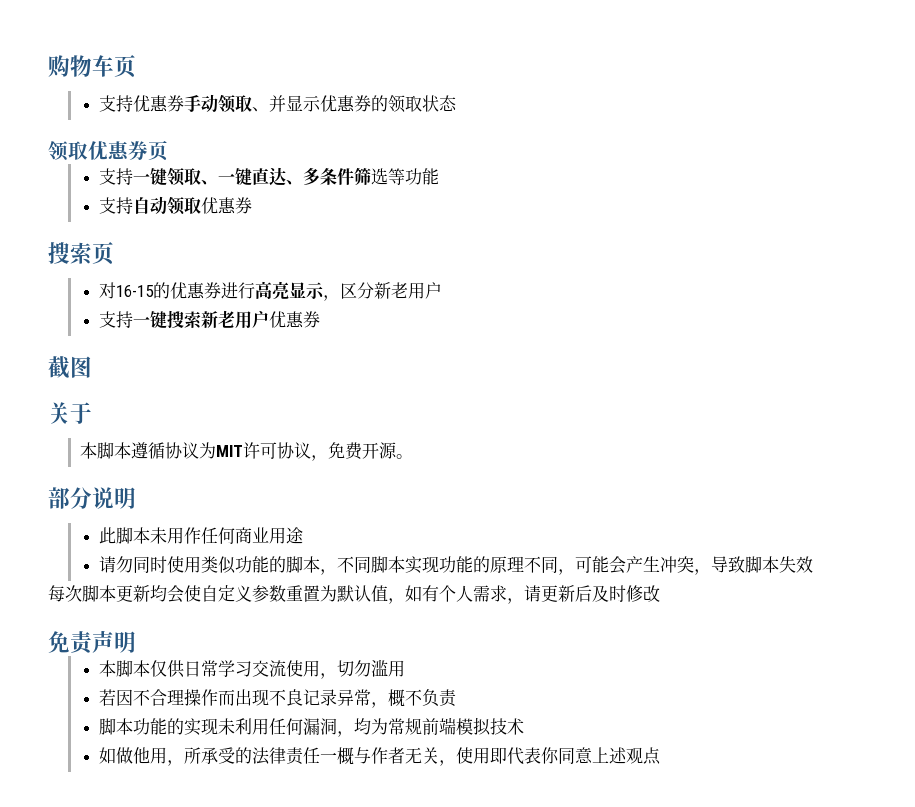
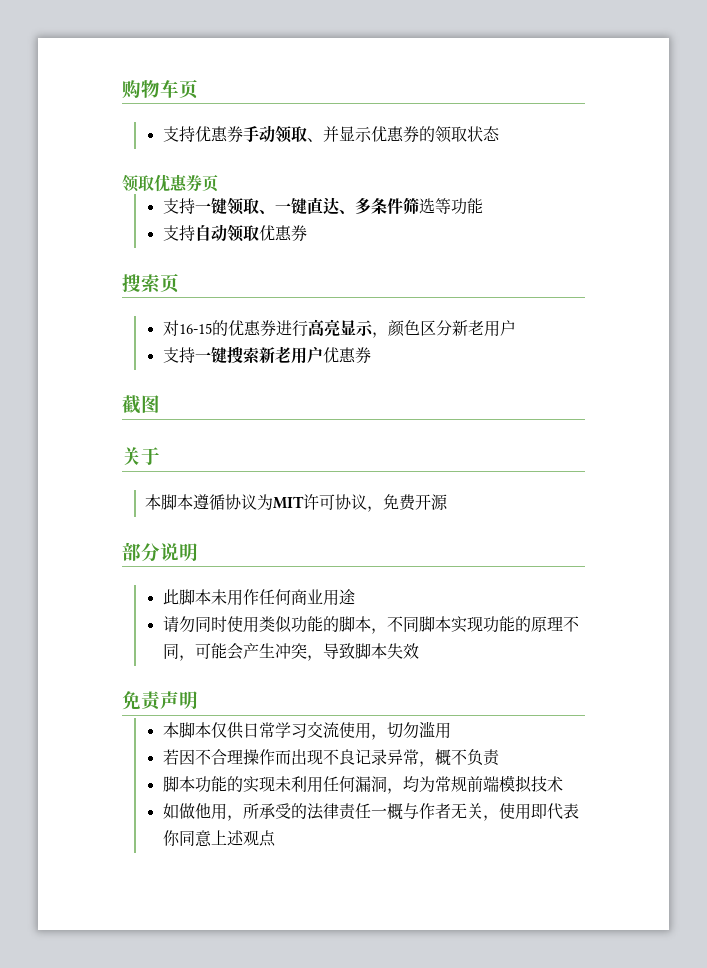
(340, 298) none -> [387,320,420,337] 颜色
[396,454,414,459] 。 -> (449, 502) none
[48,585,660,604] // 每次脚本更新均会使自定义参数重置为默认值，如有个人需求，请更新后及时修改 -> (419, 651) none

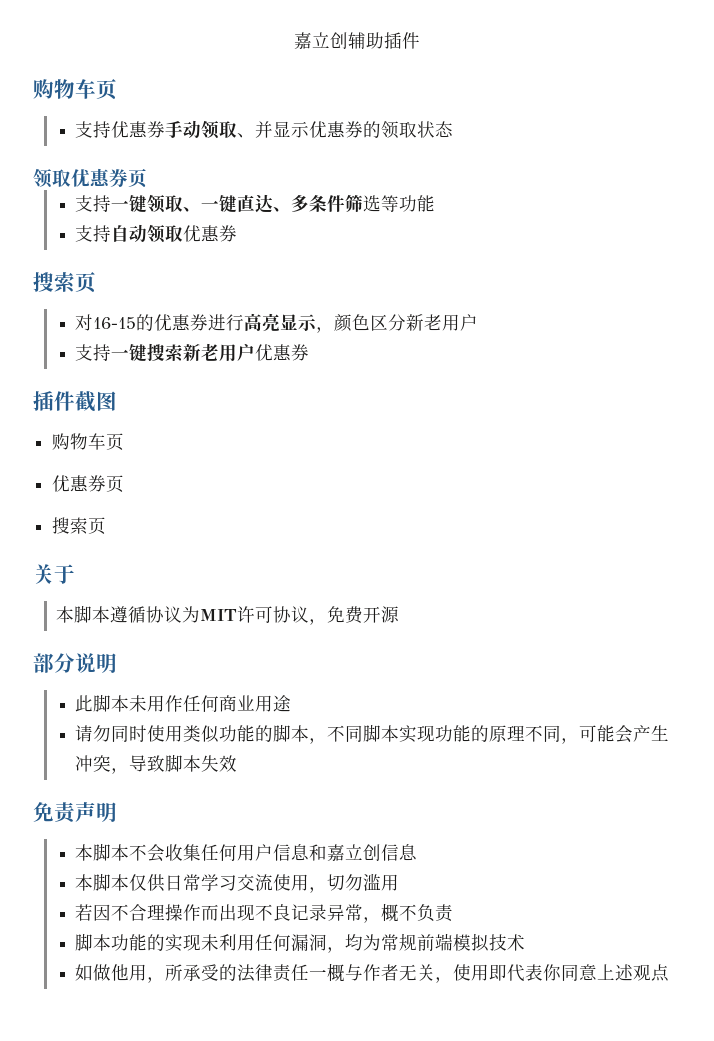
(122, 89) none -> [294,32,420,50] 嘉立创辅助插件 //
(371, 355) none -> [33,391,75,411] 插件
(160, 404) none -> [52,433,125,451] [52,475,125,493] [52,517,107,535] // 购物车页 // 优惠券页 // 搜索页
(198, 700) none -> [75,843,418,862] // 本脚本不会收集任何用户信息和嘉立创信息

